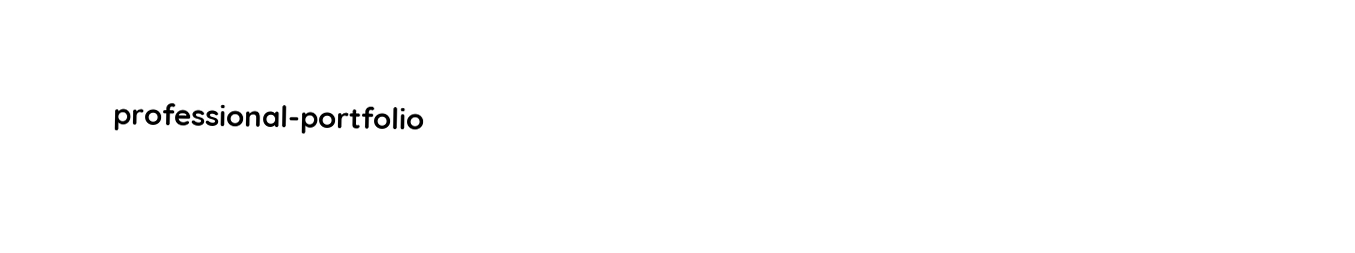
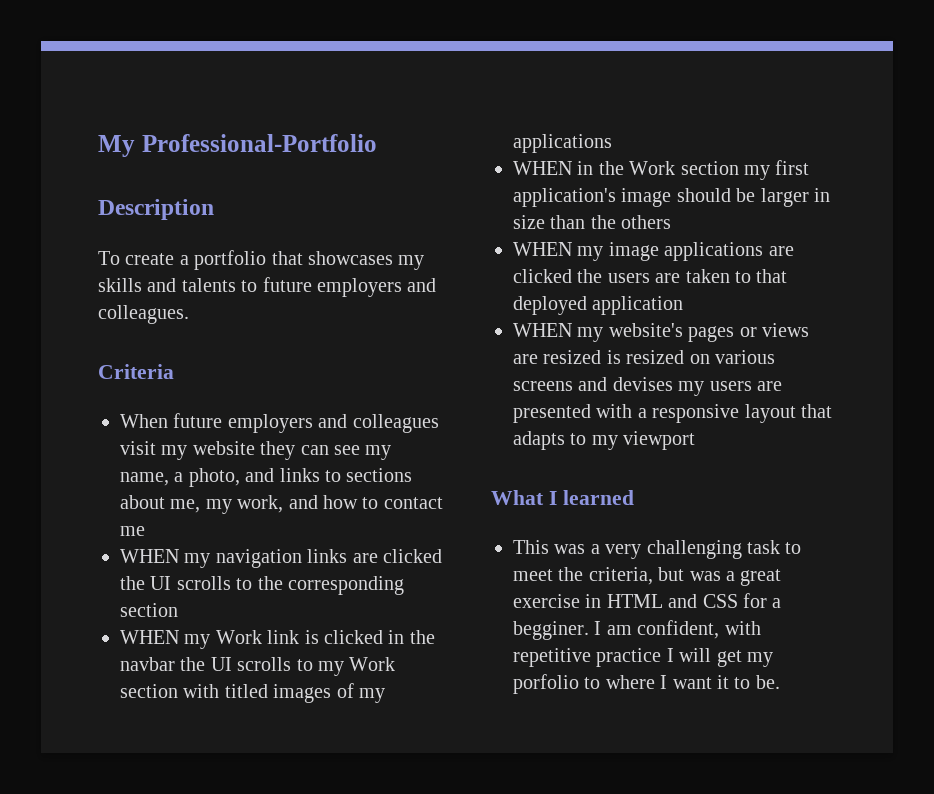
[112,102,425,136] professional-portfolio -> [98,134,377,157] [98,199,214,220] [98,250,425,270] [98,277,437,297] [98,305,189,324] [98,364,174,379] [120,413,439,433] [120,441,392,460] [120,468,413,487] [120,495,443,514] [120,526,145,536] [120,549,442,568] [120,576,404,595] [120,603,178,617] [120,630,435,649] [120,657,396,676] [120,683,385,703] [513,134,612,153] [513,160,810,180] [513,188,830,207] [513,215,672,229] [513,242,794,261] [513,269,788,283] [513,296,684,315] [513,323,809,342] [513,350,775,364] [513,377,782,396] [513,404,832,423] [513,431,696,450] [491,490,634,505] [513,540,802,559] [513,567,782,586] [513,593,782,608] [513,620,761,640] [513,648,773,667] [513,674,780,694] My Professional-Portfolio // Description // To create a portfolio that showcases my skills and talents to future employers and colleagues. // Criteria // When future employers and colleagues visit my website they can see my name, a photo, and links to sections about me, my work, and how to contact me // WHEN my navigation links are clicked the UI scrolls to the corresponding section // WHEN my Work link is clicked in the navbar the UI scrolls to my Work section with titled images of my applications // WHEN in the Work section my first application's image should be larger in size than the others // WHEN my image applications are clicked the users are taken to that deployed application // WHEN my website's pages or views are resized is resized on various screens and devises my users are presented with a responsive layout that adapts to my viewport // What I learned // This was a very challenging task to meet the criteria, but was a great exercise in HTML and CSS for a begginer. I am confident, with repetitive practice I will get my porfolio to where I want it to be.

